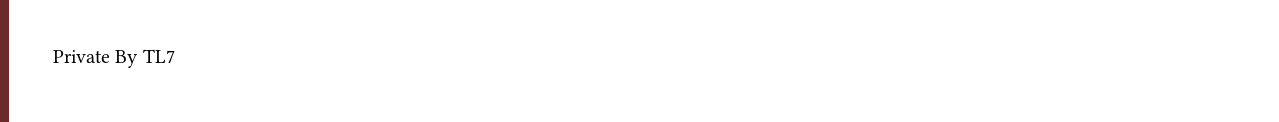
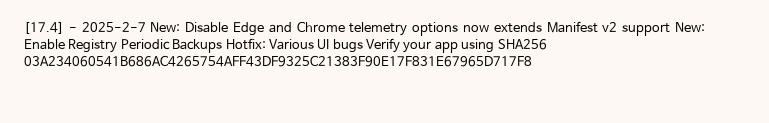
[53,49,175,68] Private By TL7 -> [24,21,705,36] [24,38,547,53] [24,55,532,67] [17.4] - 2025-2-7 New: Disable Edge and Chrome telemetry options now extends Manifest v2 support New: Enable Registry Periodic Backups Hotfix: Various UI bugs Verify your app using SHA256 03A234060541B686AC4265754AFF43DF9325C21383F90E17F831E67965D717F8

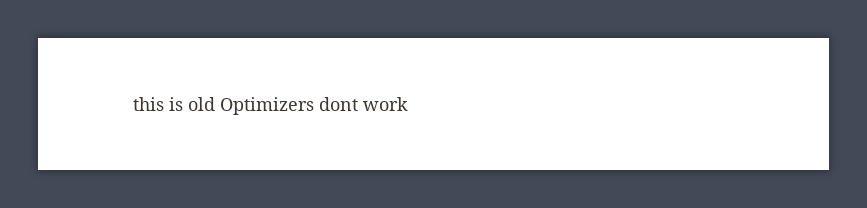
[24,21,705,36] [24,38,547,53] [24,55,532,67] [17.4] - 2025-2-7 New: Disable Edge and Chrome telemetry options now extends Manifest v2 support New: Enable Registry Periodic Backups Hotfix: Various UI bugs Verify your app using SHA256 03A234060541B686AC4265754AFF43DF9325C21383F90E17F831E67965D717F8 -> [133,97,408,115] this is old Optimizers dont work

